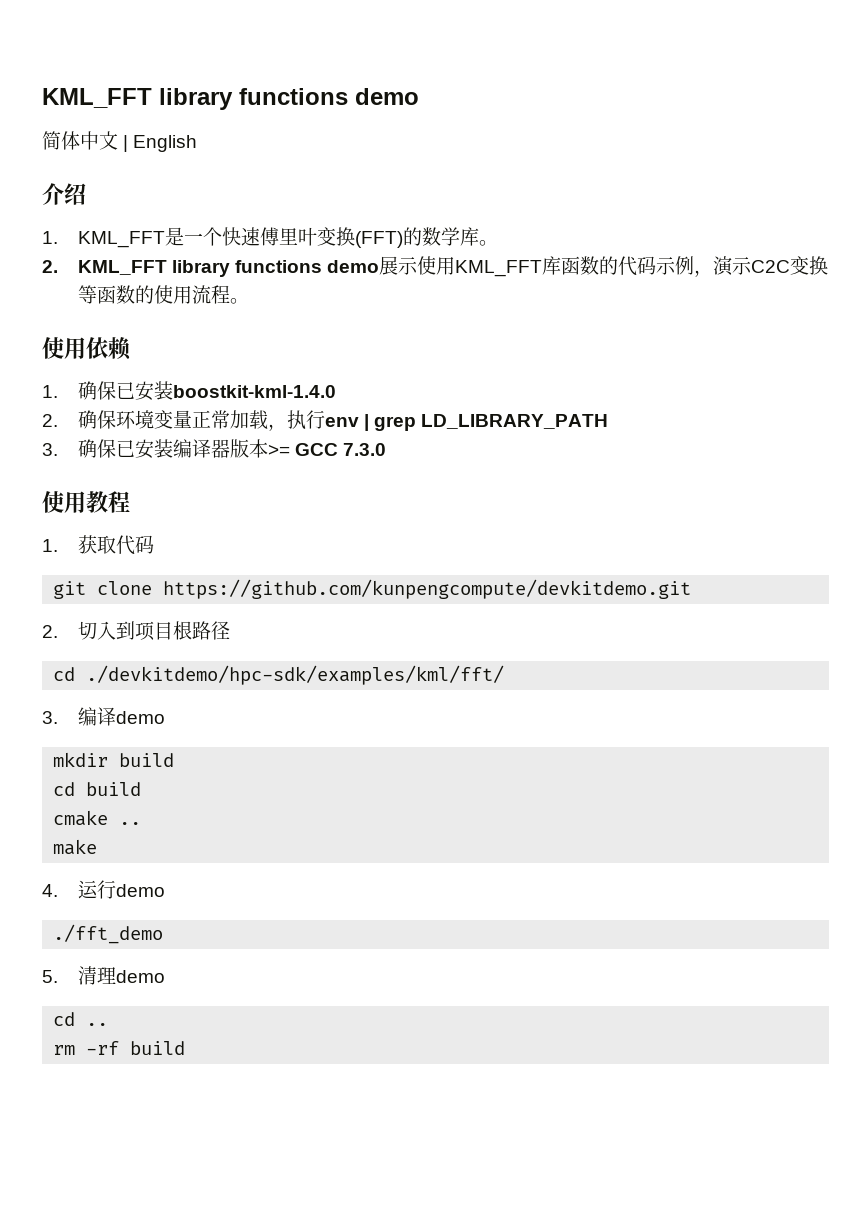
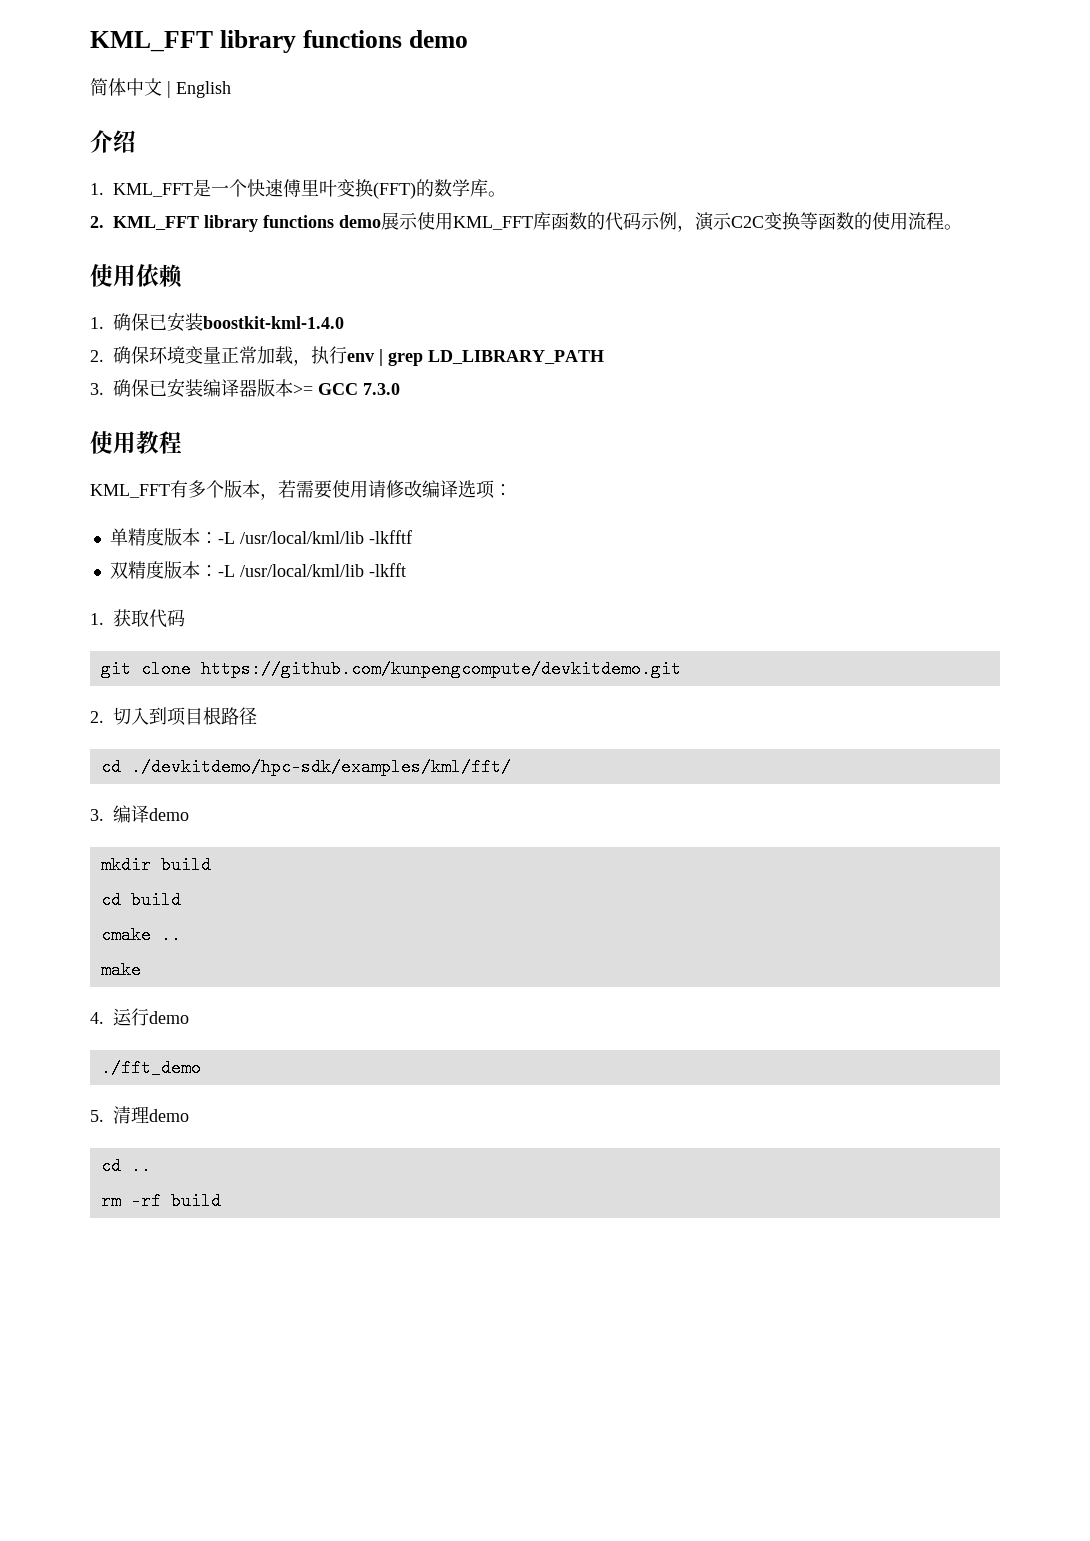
(130, 502) none -> [90,480,512,500] [109,528,412,546] [109,561,406,579] // KML_FFT有多个版本，若需要使用请修改编译选项： // 单精度版本：-L /usr/local/kml/lib -lkfftf // 双精度版本：-L /usr/local/kml/lib -lkfft

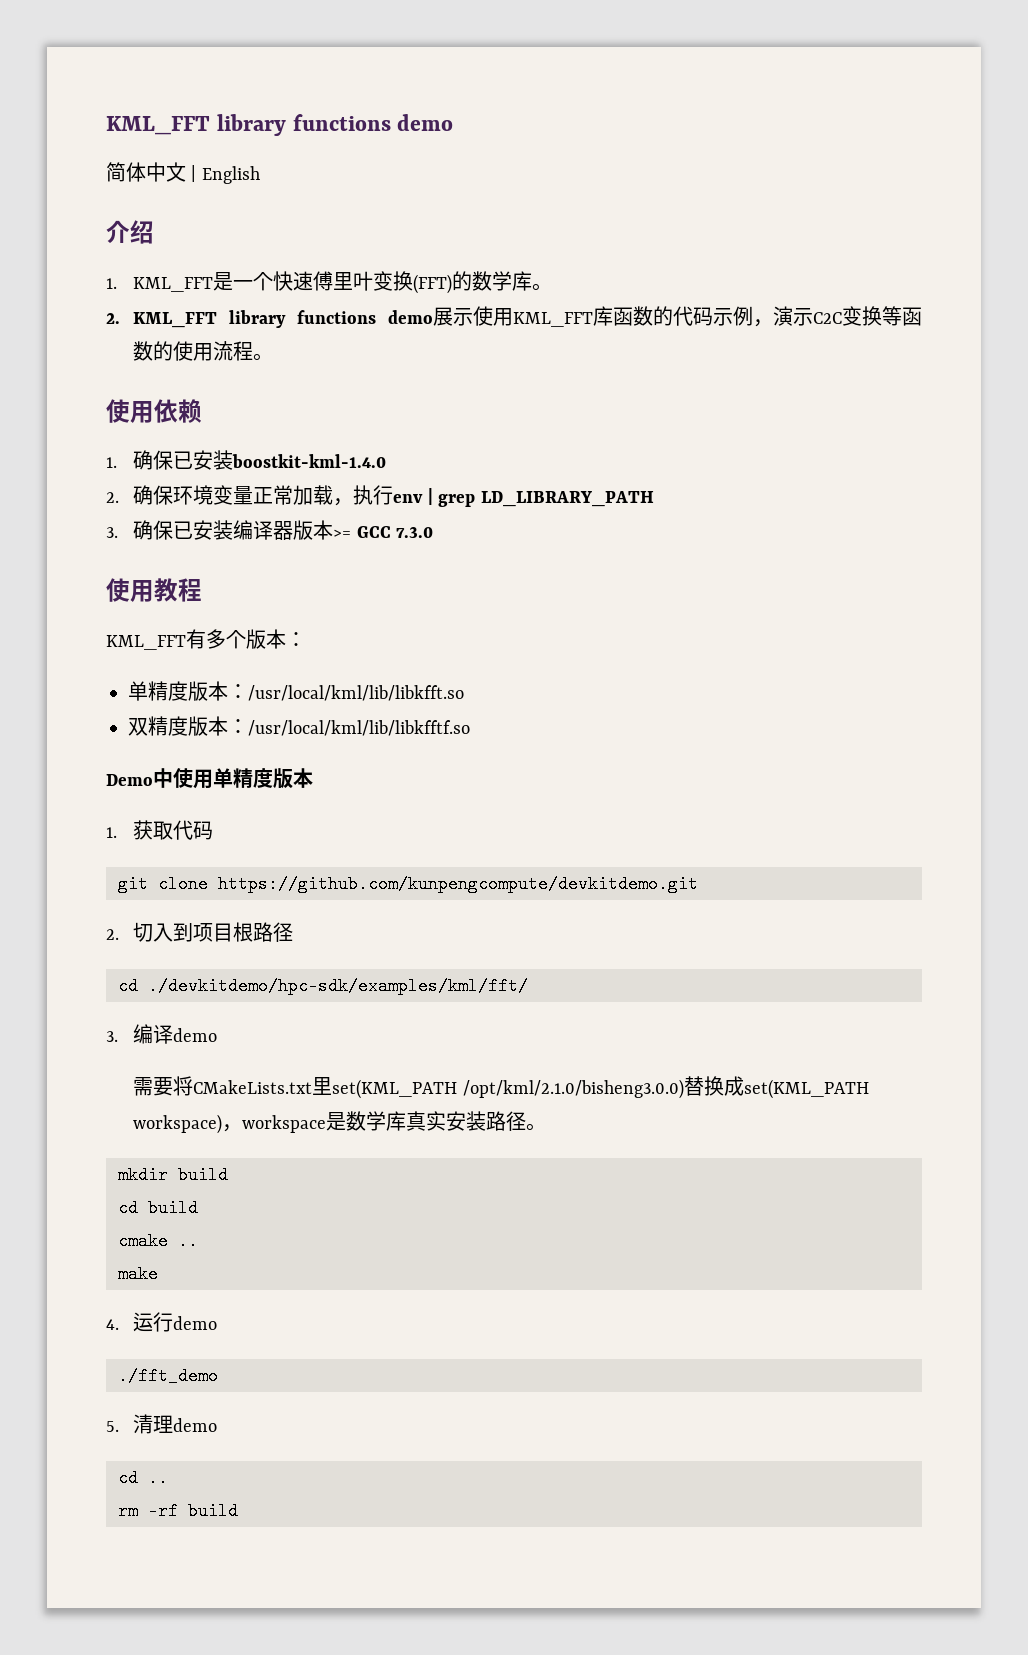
[260,480,495,500] ，若需要使用请修改编译选项 -> (286, 639) none
[217,530,412,544] -L /usr/local/kml/lib -lkfftf -> [248,685,464,701] /usr/local/kml/lib/libkfft.so
[217,563,406,577] -L /usr/local/kml/lib -lkfft -> [248,720,470,736] [106,768,313,789] /usr/local/kml/lib/libkfftf.so // Demo中使用单精度版本
(189, 814) none -> [133,1076,869,1099] [133,1111,547,1134] // 需要将CMakeLists.txt里set(KML_PATH /opt/kml/2.1.0/bisheng3.0.0)替换成set(KML_PATH workspace)，workspace是数学库真实安装路径。

